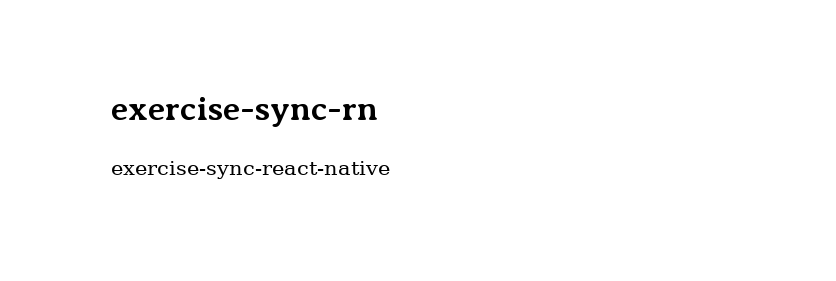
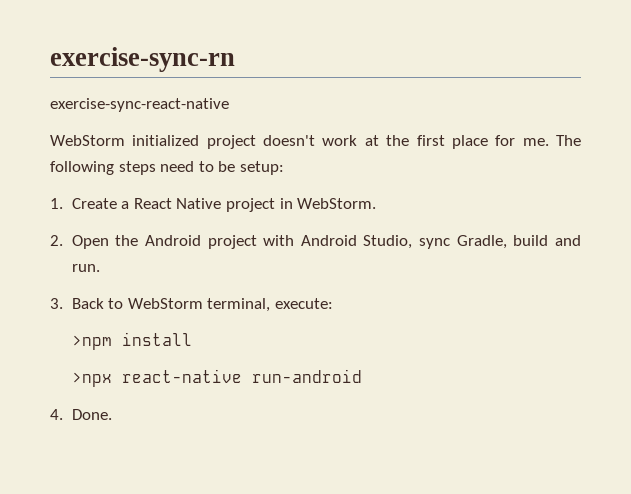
(390, 170) none -> [50,135,582,149] [50,161,284,175] [50,198,377,212] [50,235,581,249] [71,264,100,272] [50,298,334,312] [71,332,192,350] [71,369,362,387] [50,409,112,420] // WebStorm initialized project doesn't work at the first place for me. The following steps need to be setup: // 1. Create a React Native project in WebStorm. // 2. Open the Android project with Android Studio, sync Gradle, build and run. // 3. Back to WebStorm terminal, execute: // >npm install // >npx react-native run-android // 4. Done.

